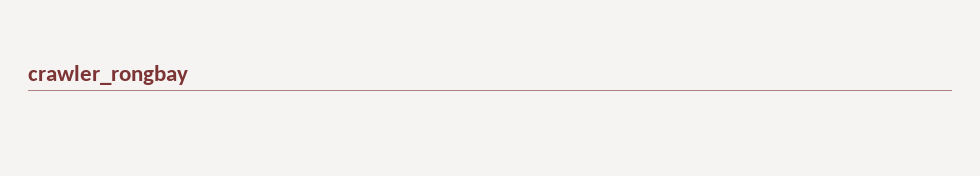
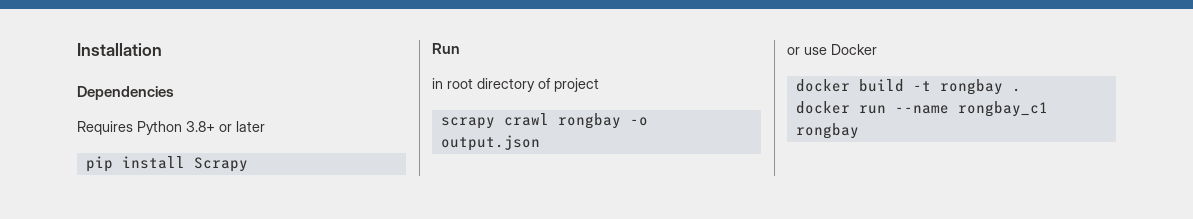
[28,65,188,85] crawler_rongbay -> [77,43,162,56] [77,86,174,100] [77,121,265,135] [85,156,248,172] [432,43,460,54] [432,78,599,92] [440,113,648,129] [440,135,540,151] [787,44,877,55] [795,79,1021,95] [795,101,1048,117] [795,123,859,139] Installation // Dependencies // Requires Python 3.8+ or later // pip install Scrapy // Run // in root directory of project // scrapy crawl rongbay -o output.json // or use Docker // docker build -t rongbay . // docker run --name rongbay_c1 rongbay

